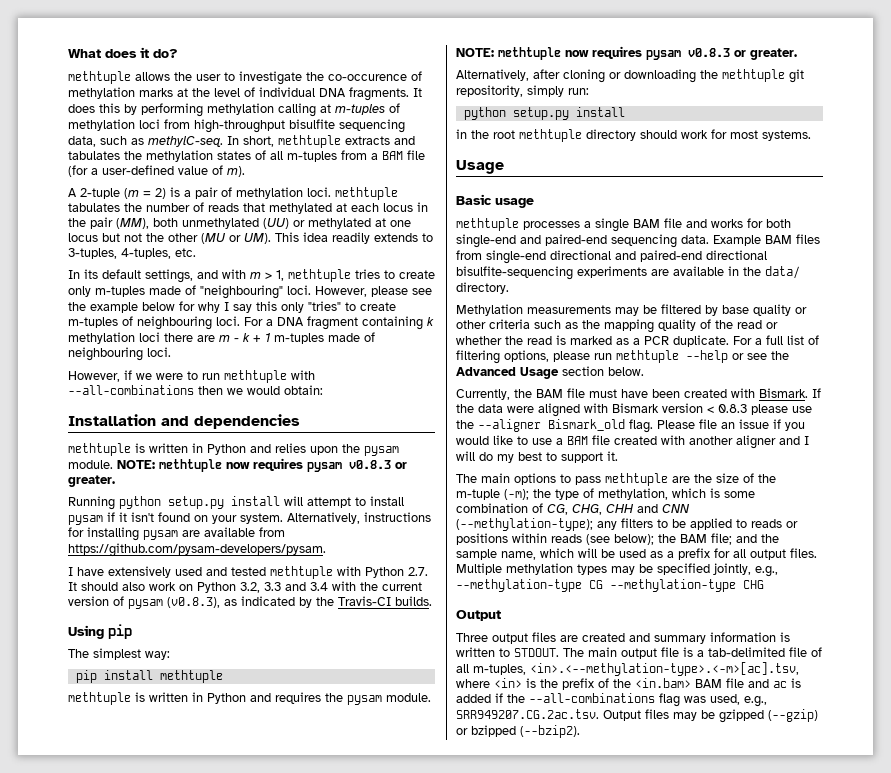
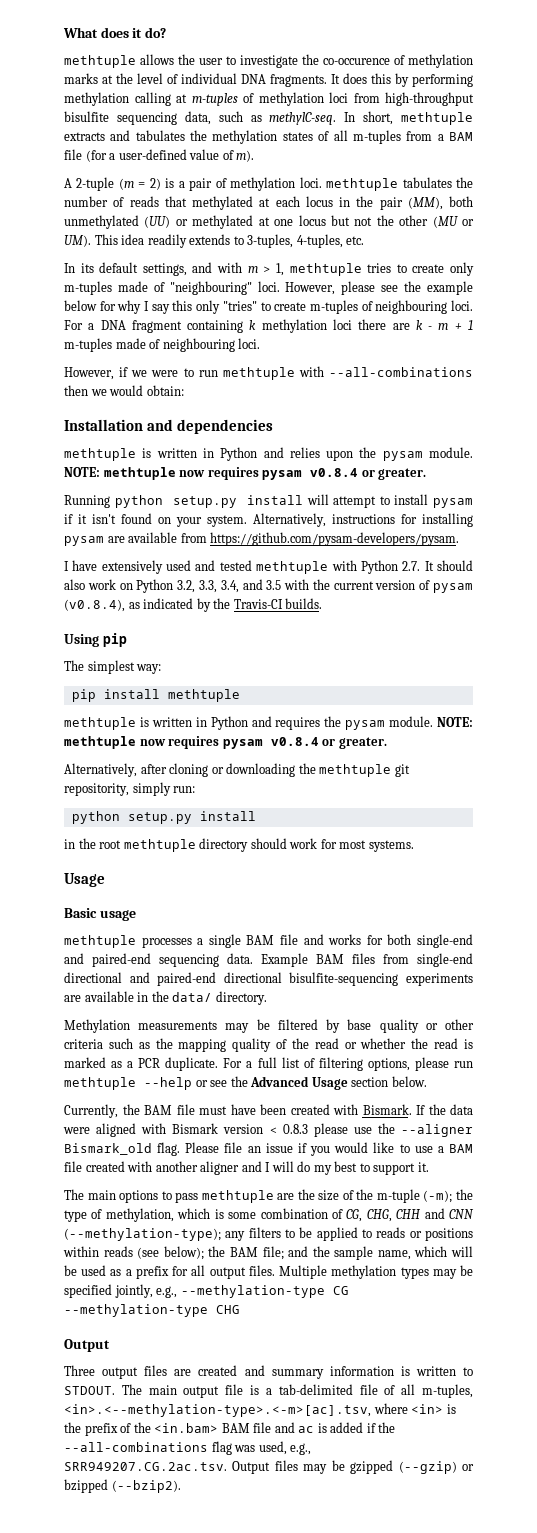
[219,333,250,342] m - k -> [415,320,449,330] k - m
[349,460,391,469] v0.8.3 -> [310,468,359,477] v0.8.4
[264,582,328,591] 3.3 and 3.4 -> [198,579,282,593] 3.3, 3.4, and 3.5
[167,597,220,608] (v0.8.3), -> [64,599,125,612] (v0.8.4),
[688,48,730,57] v0.8.3 -> [270,737,319,746] v0.8.4

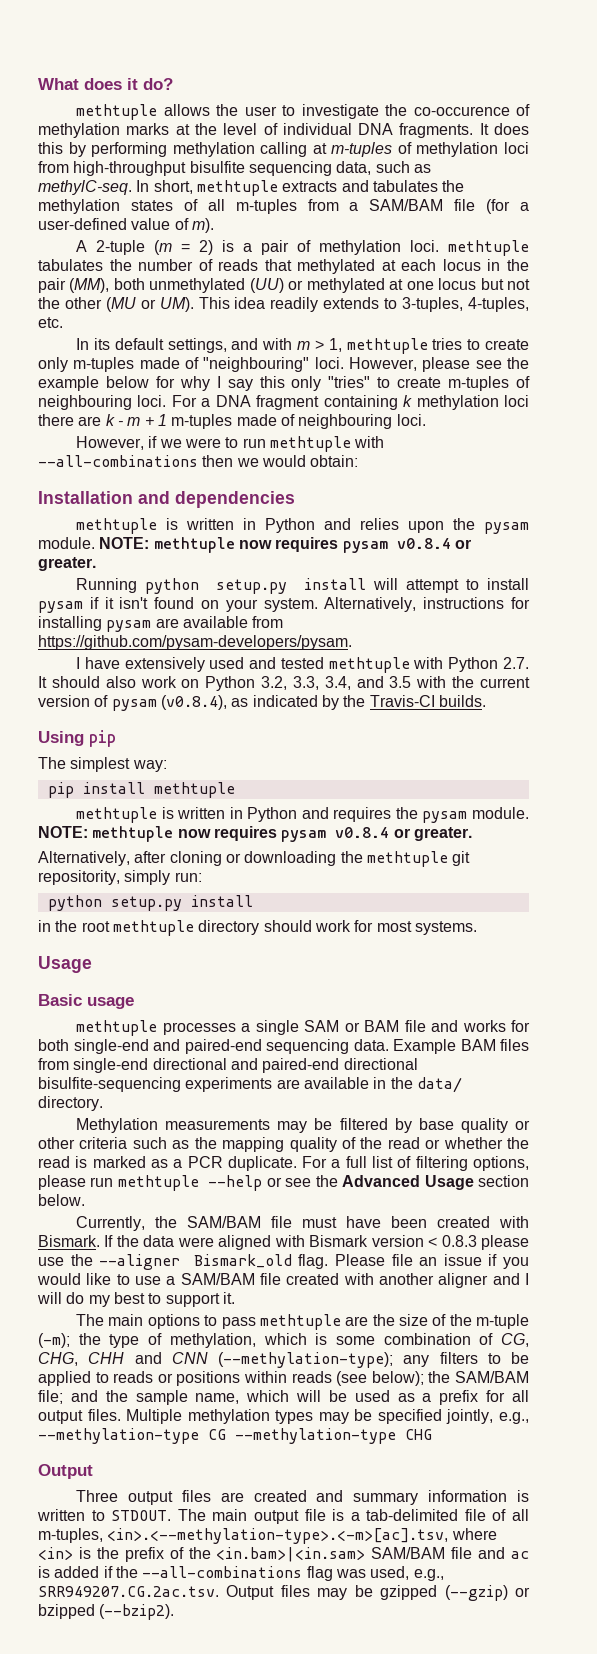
[449,132,474,141] BAM -> [369,199,444,211] SAM/BAM
(241, 941) none -> [304,1020,360,1032] SAM or
[144,1105,172,1115] BAM -> [187,1216,262,1228] SAM/BAM
[448,1144,473,1153] BAM -> [180,1273,255,1285] SAM/BAM
[229,1247,258,1257] BAM -> [455,1371,529,1383] SAM/BAM
[154,1423,250,1433] <in.bam> BAM -> [216,1547,446,1562] <in.bam>|<in.sam> SAM/BAM

